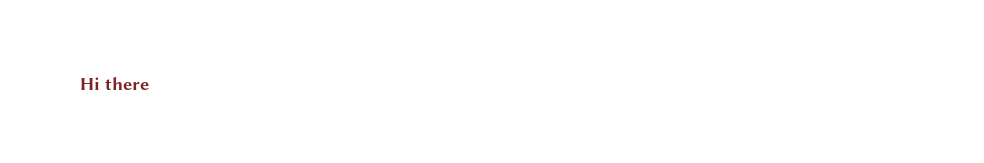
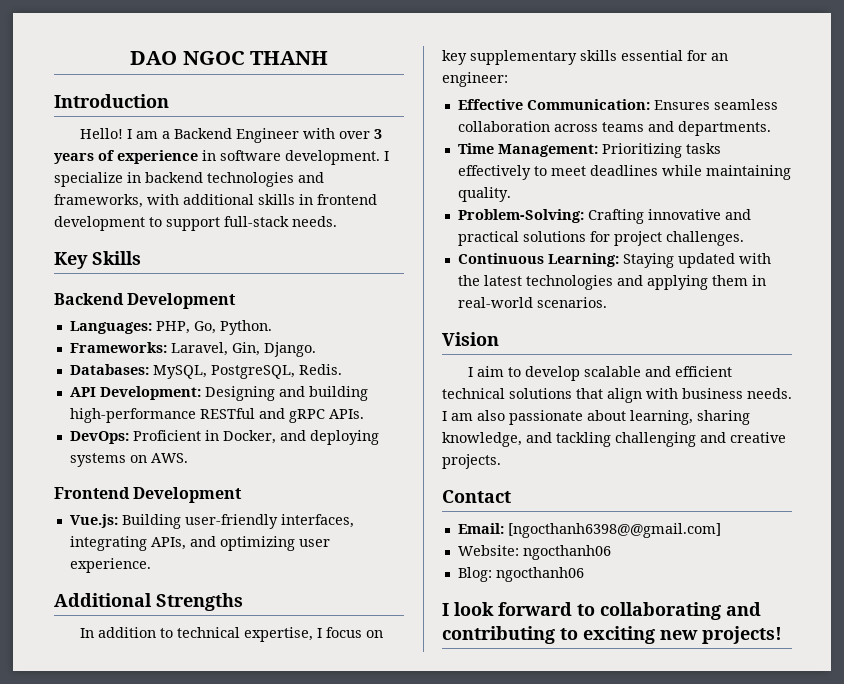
[80,77,149,90] Hi there -> [129,51,329,65] [54,94,169,108] [79,128,382,143] [54,150,389,165] [54,172,324,187] [54,194,377,208] [54,216,337,231] [54,251,141,269] [54,293,237,309] [69,320,272,335] [69,342,316,357] [69,364,342,379] [69,386,368,401] [69,408,364,423] [69,430,379,445] [69,453,188,467] [54,487,243,503] [69,514,354,529] [69,536,330,551] [69,558,151,573] [54,593,243,611] [79,627,383,642] [442,50,728,65] [442,72,508,87] [457,99,778,110] [457,121,771,136] [457,143,721,158] [457,165,791,180] [457,187,511,202] [457,209,751,224] [457,231,744,246] [457,253,771,268] [457,275,766,290] [457,297,607,308] [442,332,499,346] [467,366,732,381] [442,388,792,403] [442,410,750,425] [442,432,786,447] [442,454,501,469] [442,490,511,503] [457,523,721,538] [457,545,611,560] [457,567,584,582] [442,602,761,620] [442,626,782,644] DAO NGOC THANH // Introduction // Hello! I am a Backend Engineer with over 3 years of experience in software development. I specialize in backend technologies and frameworks, with additional skills in frontend development to support full-stack needs. // Key Skills // Backend Development // Languages: PHP, Go, Python. // Frameworks: Laravel, Gin, Django. // Databases: MySQL, PostgreSQL, Redis. // API Development: Designing and building high-performance RESTful and gRPC APIs. // DevOps: Proficient in Docker, and deploying systems on AWS. // Frontend Development // Vue.js: Building user-friendly interfaces, integrating APIs, and optimizing user experience. // Additional Strengths // In addition to technical expertise, I focus on key supplementary skills essential for an engineer: // Effective Communication: Ensures seamless collaboration across teams and departments. // Time Management: Prioritizing tasks effectively to meet deadlines while maintaining quality. // Problem-Solving: Crafting innovative and practical solutions for project challenges. // Continuous Learning: Staying updated with the latest technologies and applying them in real-world scenarios. // Vision // I aim to develop scalable and efficient technical solutions that align with business needs. I am also passionate about learning, sharing knowledge, and tackling challenging and creative projects. // Contact // Email: [ngocthanh6398@@gmail.com] // Website: ngocthanh06 // Blog: ngocthanh06 // I look forward to collaborating and contributing to exciting new projects!

